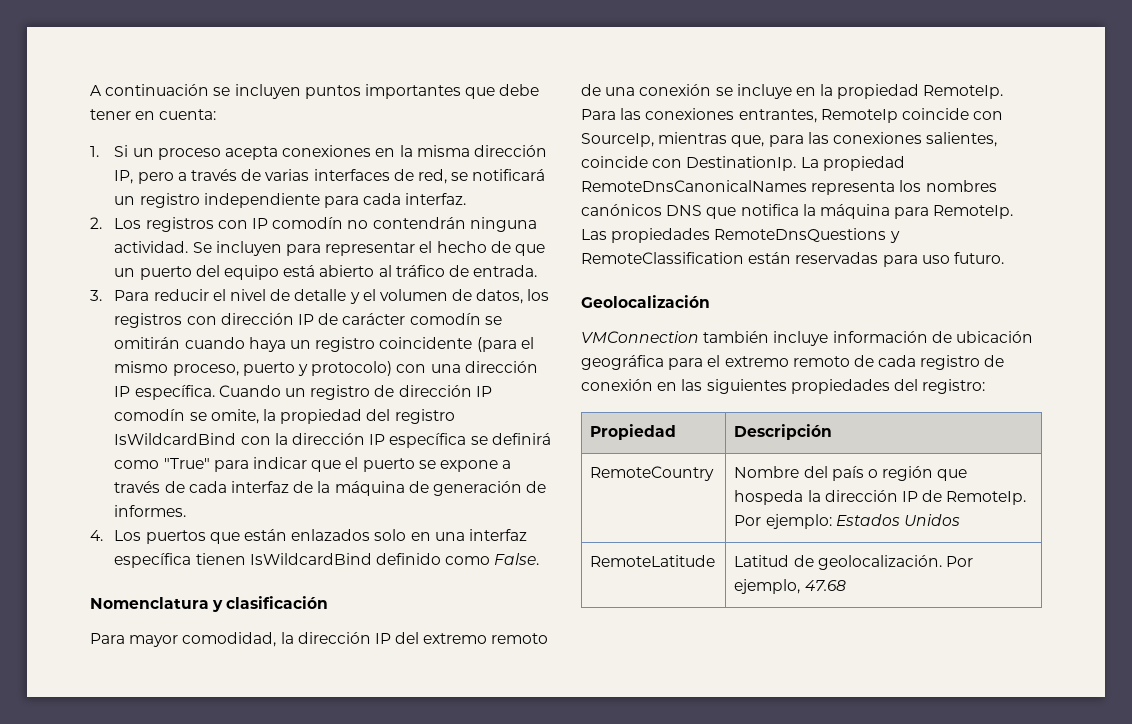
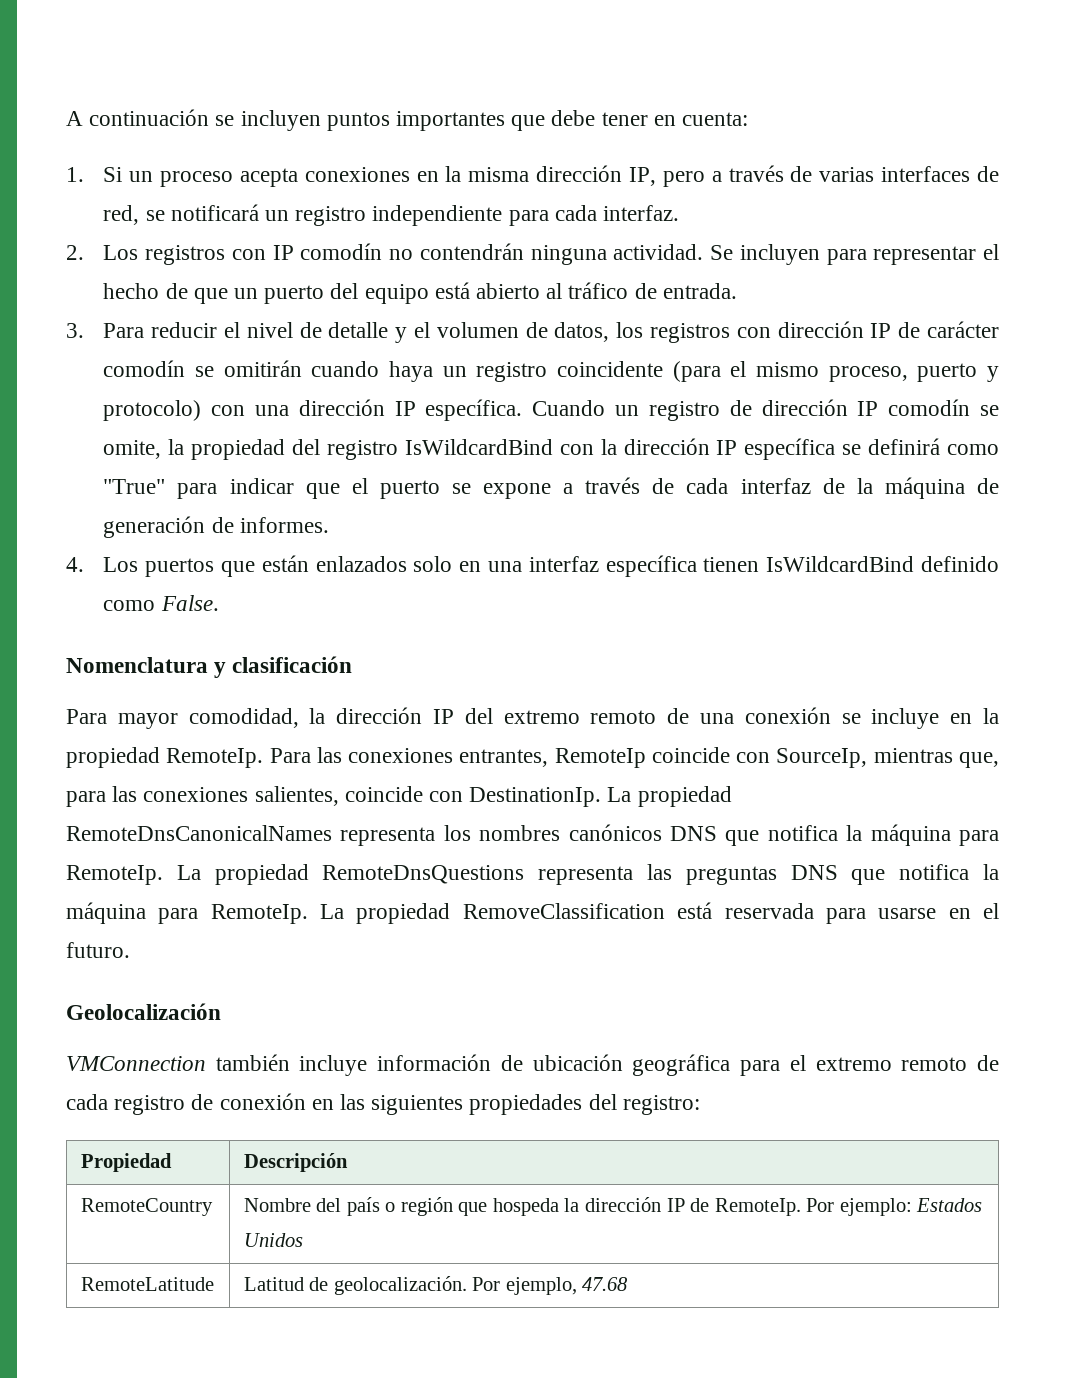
[581,228,900,243] [581,252,950,267] Las propiedades RemoteDnsQuestions y RemoteClassification están reservadas para uso -> [176,864,999,885] [66,902,1000,924] La propiedad RemoteDnsQuestions representa las preguntas DNS que notifica la máquina para RemoteIp. La propiedad RemoveClassification está reservada para usarse en el

